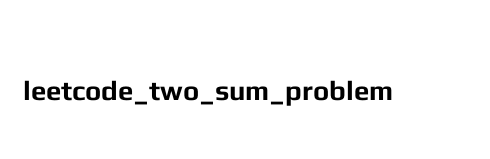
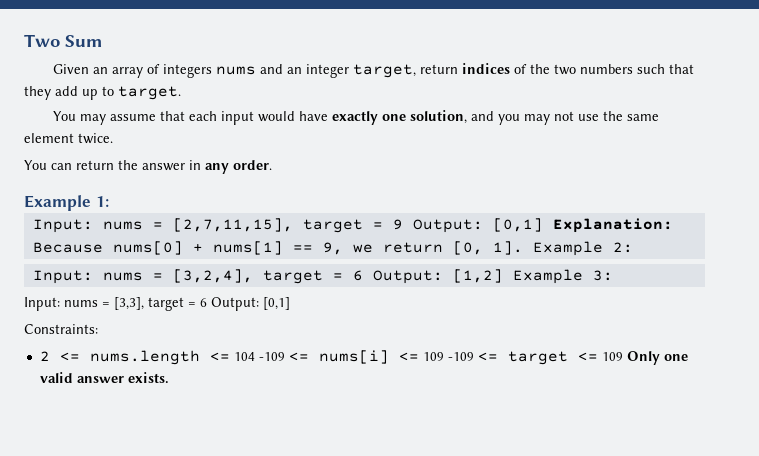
[23,80,393,106] leetcode_two_sum_problem -> [24,34,103,47] [52,63,694,78] [24,86,181,100] [52,110,659,125] [24,133,113,144] [24,160,272,174] [24,195,109,211] [32,218,673,233] [32,241,633,256] [32,269,613,284] [24,297,290,311] [24,324,98,334] [39,350,688,365] [39,372,169,384] Two Sum // Given an array of integers nums and an integer target, return indices of the two numbers such that they add up to target. // You may assume that each input would have exactly one solution, and you may not use the same element twice. // You can return the answer in any order. // Example 1: // Input: nums = [2,7,11,15], target = 9 Output: [0,1] Explanation: Because nums[0] + nums[1] == 9, we return [0, 1]. Example 2: // Input: nums = [3,2,4], target = 6 Output: [1,2] Example 3: // Input: nums = [3,3], target = 6 Output: [0,1] // Constraints: // 2 <= nums.length <= 104 -109 <= nums[i] <= 109 -109 <= target <= 109 Only one valid answer exists.

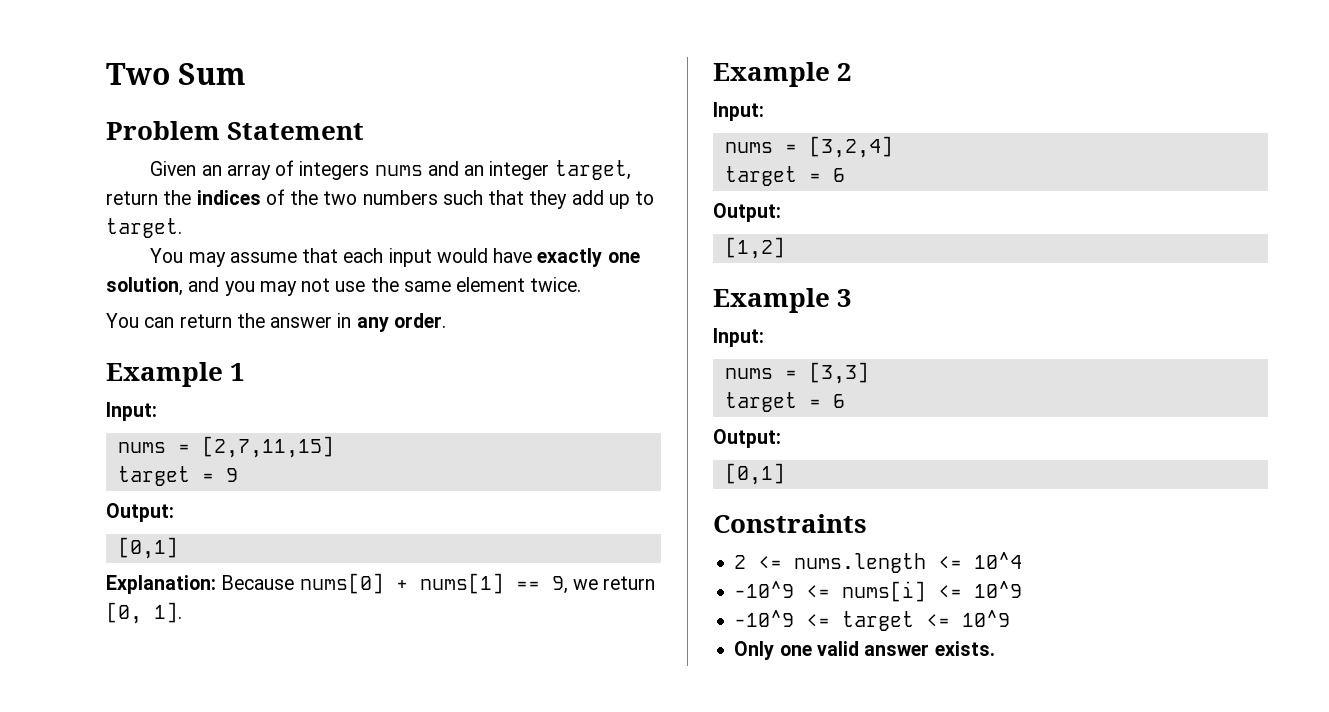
(103, 41) none -> [106,121,365,140] // Problem Statement
(458, 69) none -> [163,190,192,205] the
[95,196,109,207] [32,218,293,233] 1: // Input: nums = [2,7,11,15], -> [230,363,246,381] [106,402,157,421] [117,436,334,458] 1 // Input: // nums = [2,7,11,15] //
[412,218,543,233] Output: [0,1] -> [106,503,174,522] [117,537,178,559] // Output: // [0,1] //
[532,241,633,256] [32,269,443,284] Example 2: // Input: nums = [3,2,4], target = 6 Output: -> [713,62,853,87] [713,102,764,121] [724,136,893,158] [724,166,845,186] [713,203,781,222] // Example 2 // Input: // nums = [3,2,4] // target = 6 // Output: //
[512,269,613,284] [24,297,290,311] [24,324,98,334] Example 3: // Input: nums = [3,3], target = 6 Output: [0,1] // Constraints: -> [713,288,853,313] [713,328,764,347] [724,362,869,384] [724,392,845,412] [713,429,781,448] [724,463,785,485] [713,514,867,533] // Example 3 // Input: // nums = [3,3] // target = 6 // Output: // [0,1] // Constraints
[233,352,285,361] 104 -109 -> [974,552,1023,569] [734,581,795,598] 10^4 // -10^9
[422,352,474,361] 109 -109 -> [974,581,1023,598] [734,610,795,627] 10^9 // -10^9
[601,352,623,361] 109 -> [962,610,1011,627] 10^9 //

